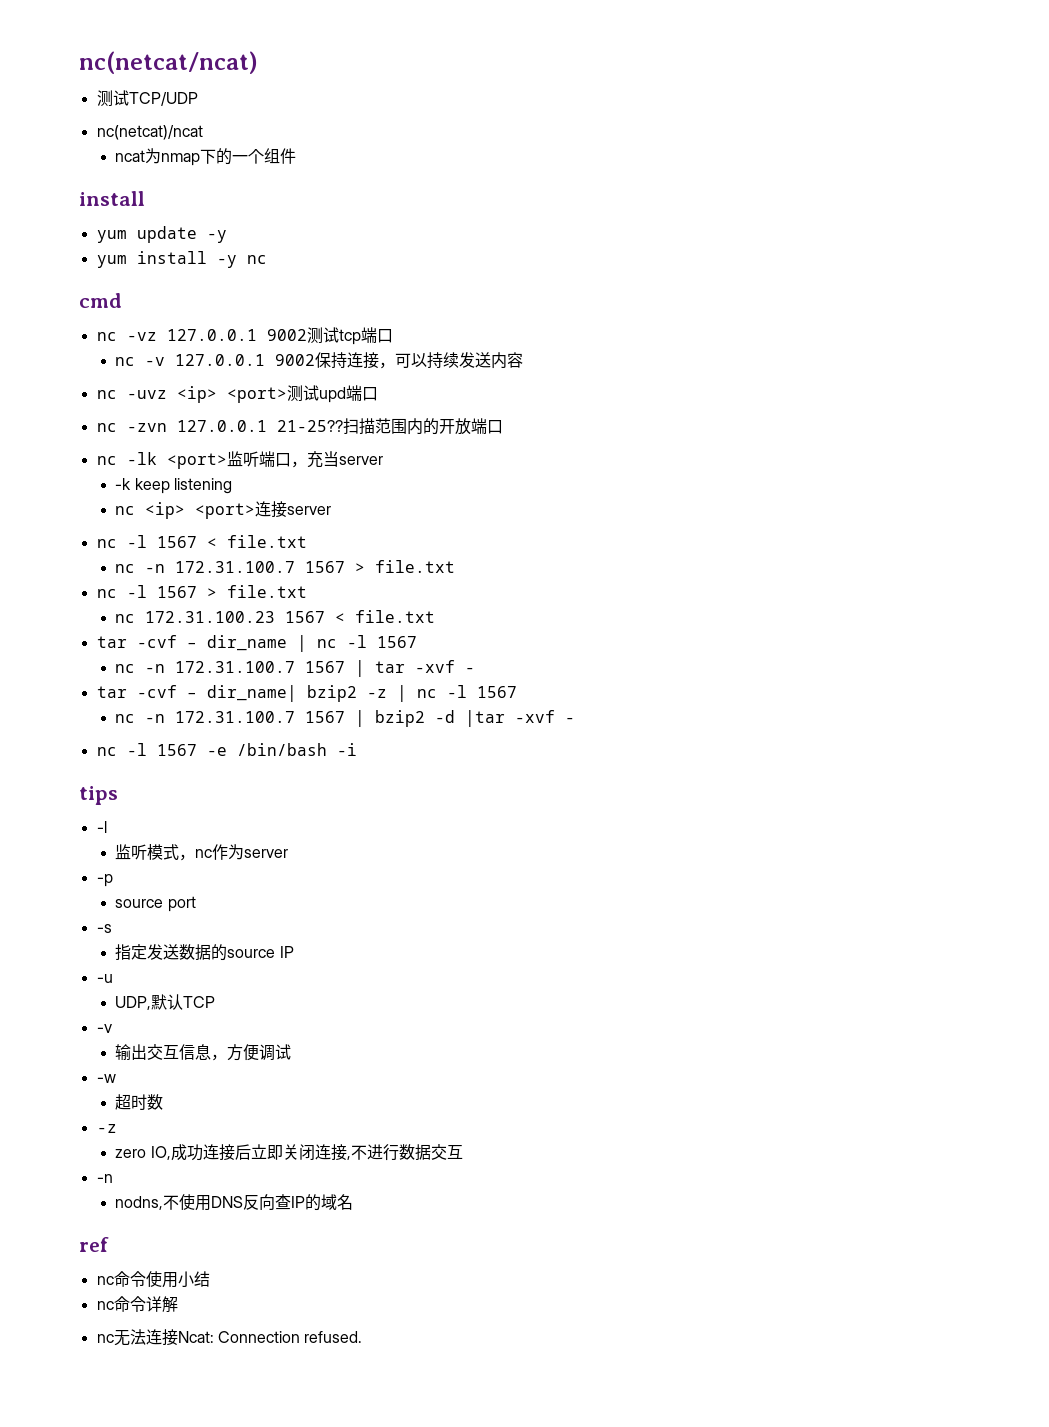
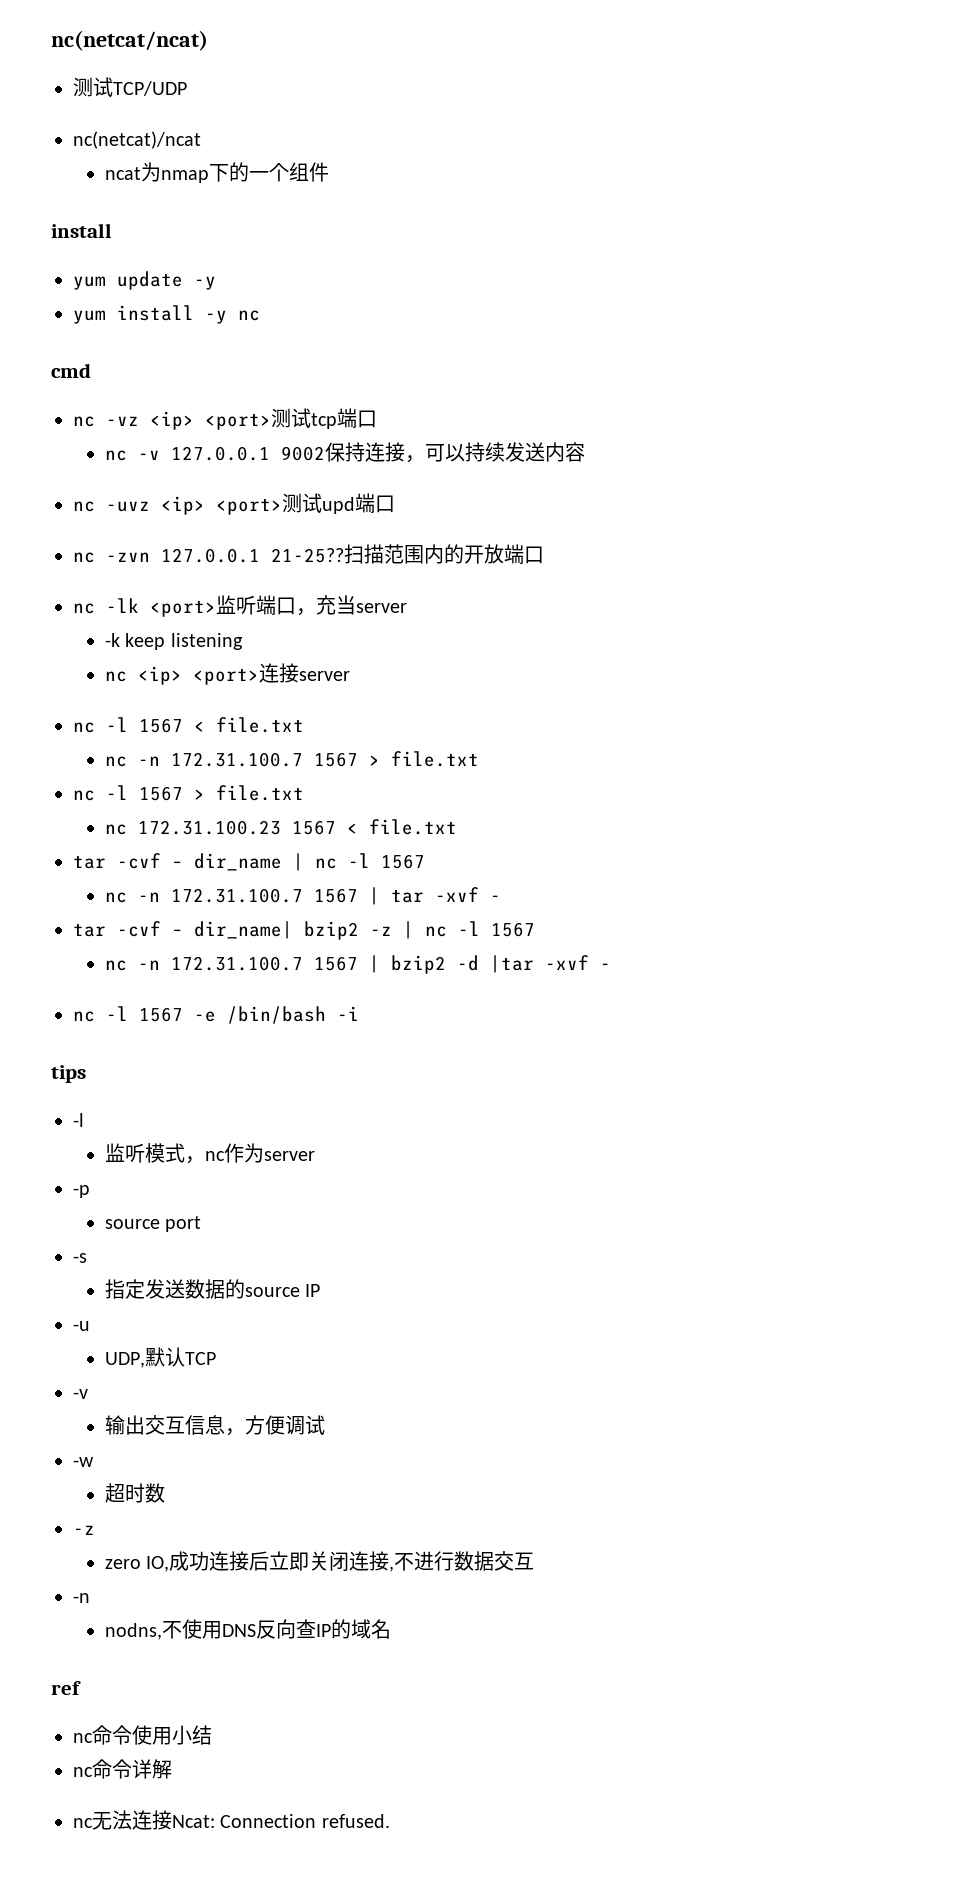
[166,329,307,341] 127.0.0.1 9002 -> [150,411,271,430] <ip> <port>

